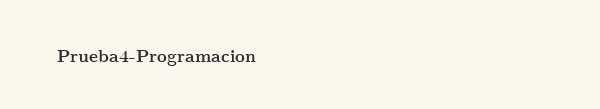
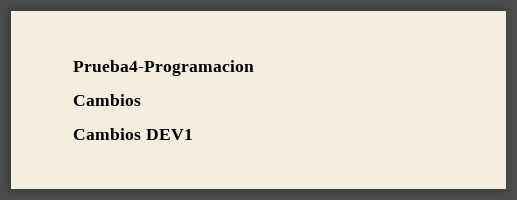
(256, 58) none -> [73,94,141,106] [73,128,193,140] // Cambios // Cambios DEV1

